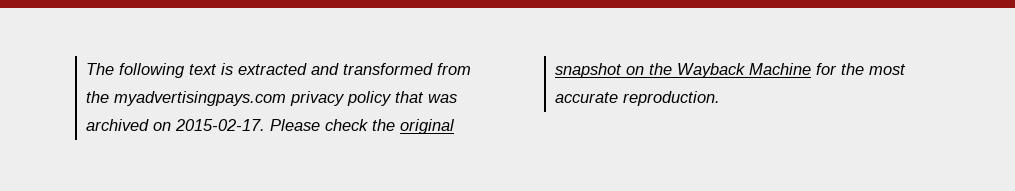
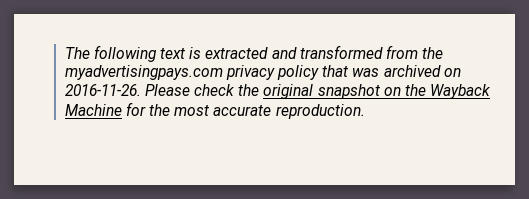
[175,119,266,131] 2015-02-17. -> [64,84,141,96] 2016-11-26.

